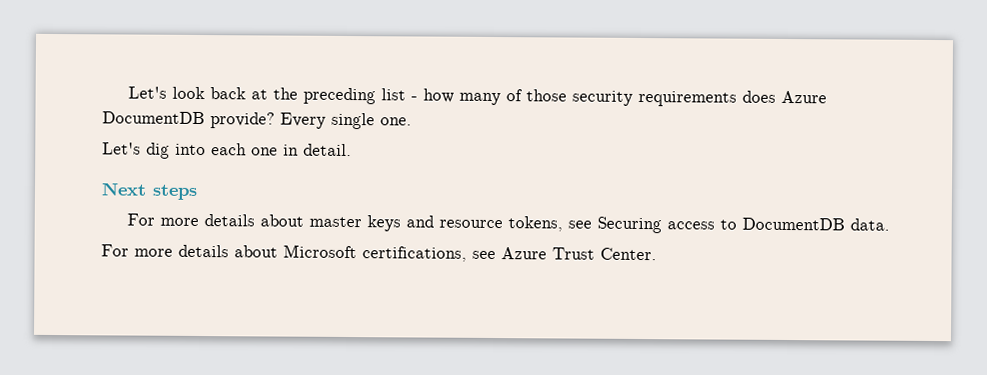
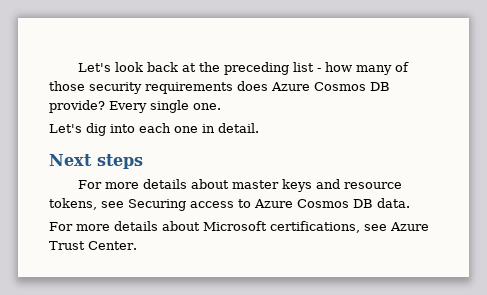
[102,111,205,125] DocumentDB -> [314,82,390,91] Cosmos DB
[741,217,845,231] DocumentDB -> [254,199,373,208] Azure Cosmos DB

